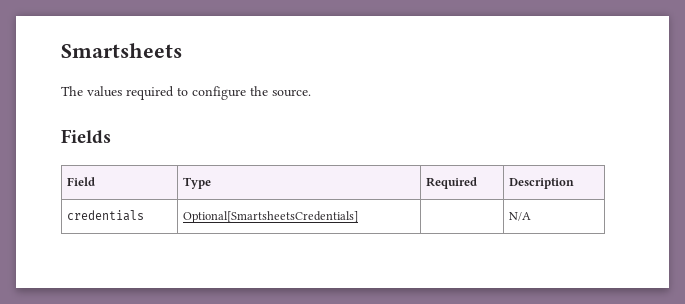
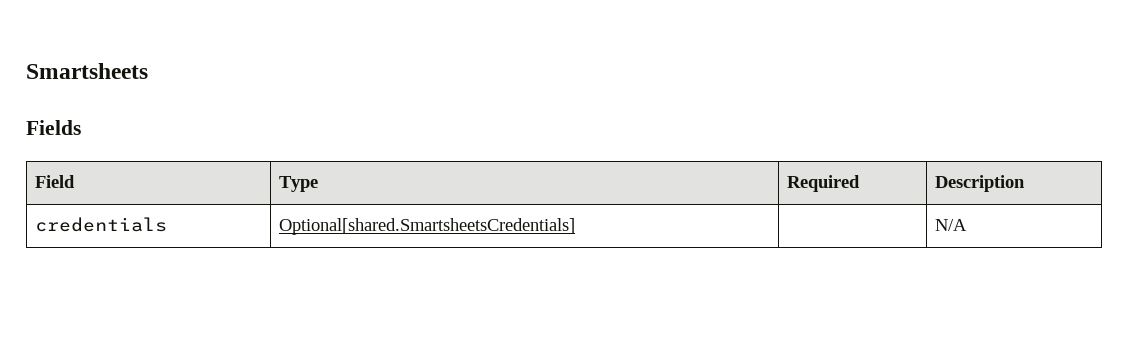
[61,86,311,100] // The values required to configure the source. -> (148, 71) none
[183,211,359,223] Optional[SmartsheetsCredentials] -> [279,218,576,235] Optional[shared.SmartsheetsCredentials]

